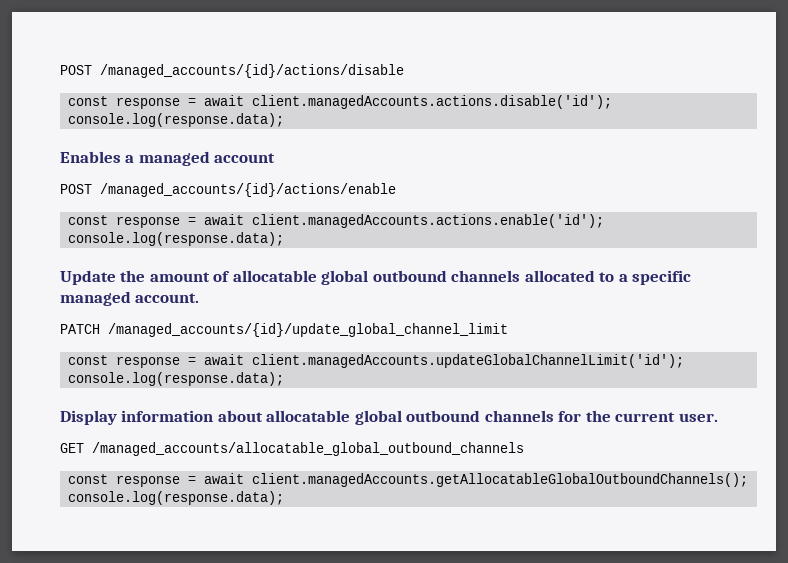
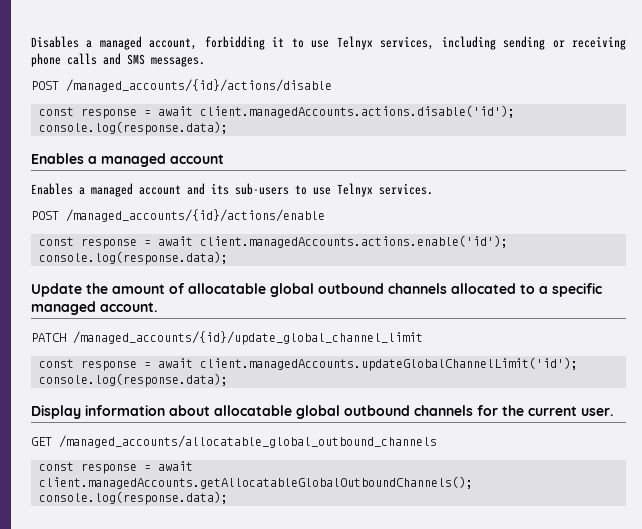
(60, 70) none -> [31,36,626,50] [31,53,205,67] Disables a managed account, forbidding it to use Telnyx services, including sending or receiving phone calls and SMS messages. //
(276, 158) none -> [31,183,433,197] // Enables a managed account and its sub-users to use Telnyx services.

